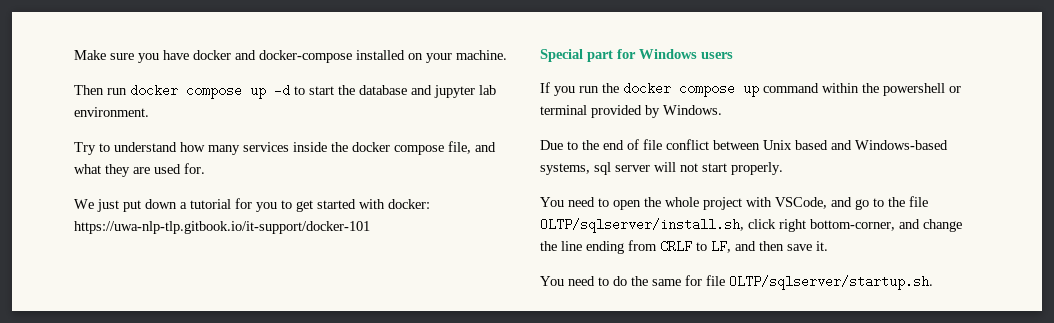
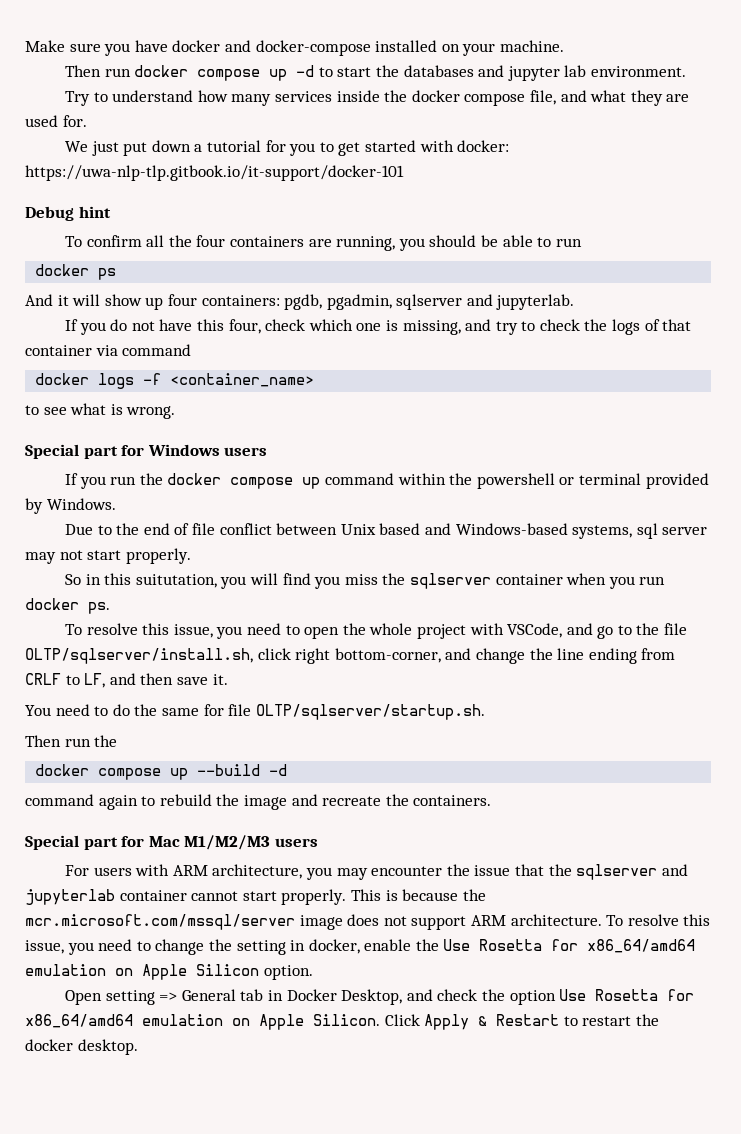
[359,85,407,95] database -> [403,65,474,77] databases
(370, 227) none -> [25,206,111,221] [65,235,582,251] [35,264,117,280] [25,294,575,310] [65,319,692,335] [25,344,192,356] [35,373,315,389] [25,403,176,419] // Debug hint // To confirm all the four containers are running, you should be able to run // docker ps // And it will show up four containers: pgdb, pgadmin, sqlserver and jupyterlab. // If you do not have this four, check which one is missing, and try to check the logs of that container via command // docker logs -f <container_name> // to see what is wrong.
[654,162,676,172] will -> [25,552,56,564] may
[540,197,564,207] You -> [65,573,666,589] [25,598,110,614] [65,623,243,639] So in this suitutation, you will find you miss the sqlserver container when you run docker ps. // To resolve this issue, you
(933, 282) none -> [25,735,118,747] [35,764,288,780] [25,794,492,810] [25,835,318,850] [65,864,688,880] [25,889,486,905] [25,914,711,930] [25,939,696,955] [25,964,313,980] [65,989,695,1005] [25,1014,659,1030] [25,1039,138,1055] // Then run the // docker compose up --build -d // command again to rebuild the image and recreate the containers. // Special part for Mac M1/M2/M3 users // For users with ARM architecture, you may encounter the issue that the sqlserver and jupyterlab container cannot start properly. This is because the mcr.microsoft.com/mssql/server image does not support ARM architecture. To resolve this issue, you need to change the setting in docker, enable the Use Rosetta for x86_64/amd64 emulation on Apple Silicon option. // Open setting => General tab in Docker Desktop, and check the option Use Rosetta for x86_64/amd64 emulation on Apple Silicon. Click Apply & Restart to restart the docker desktop.

